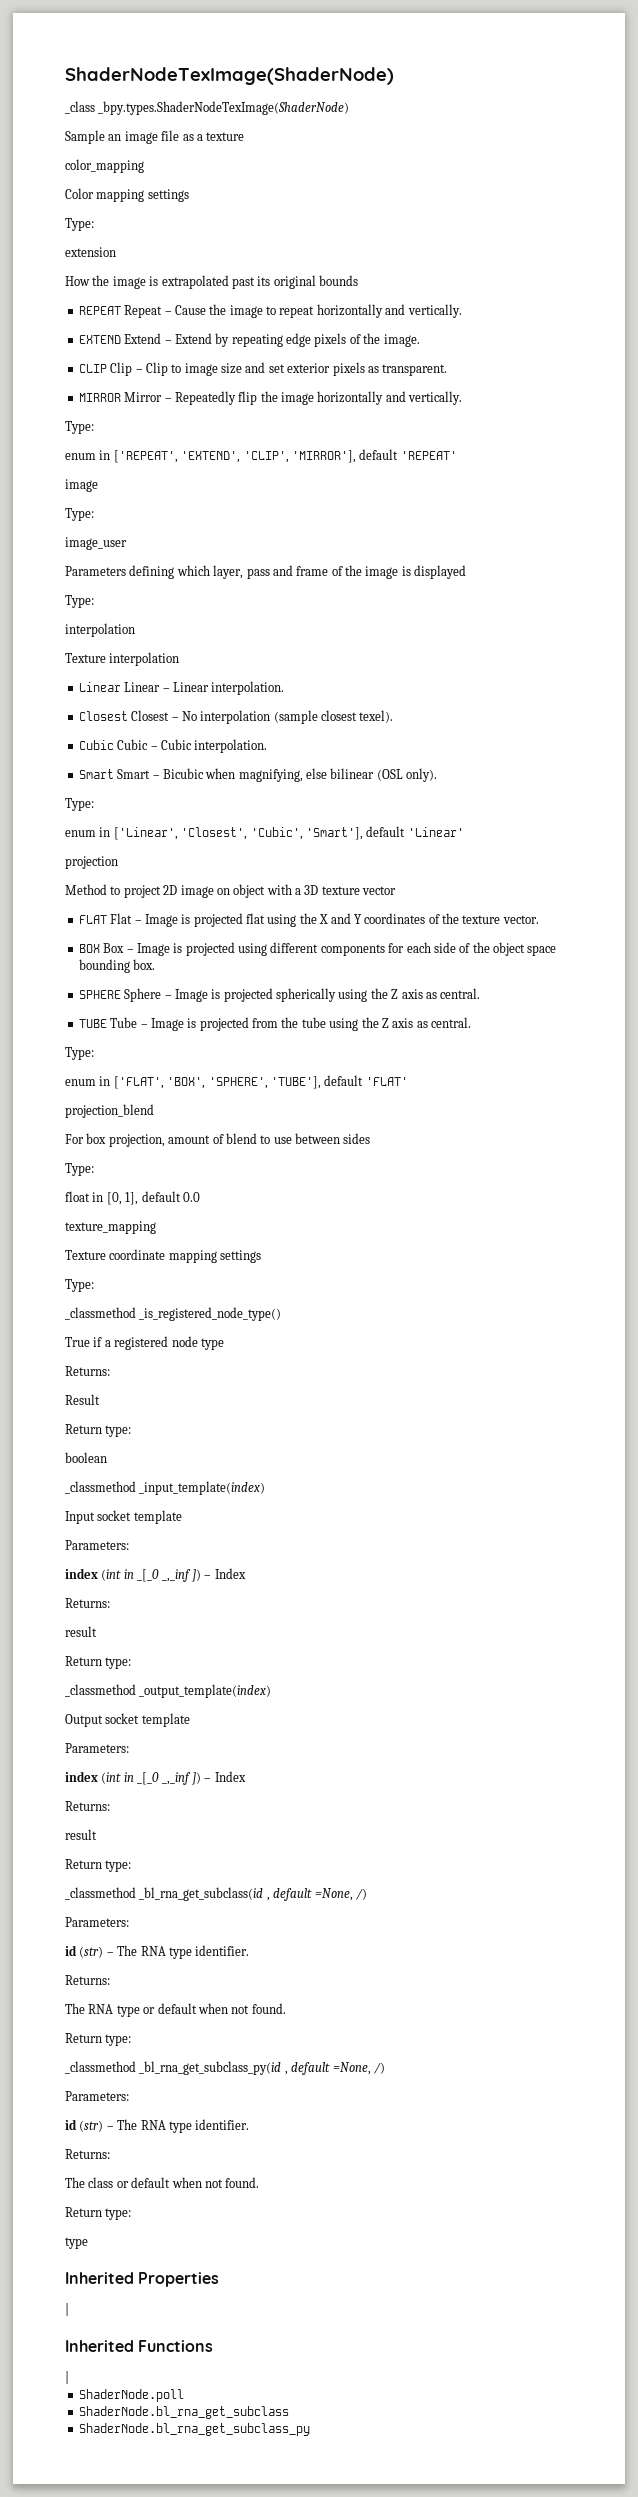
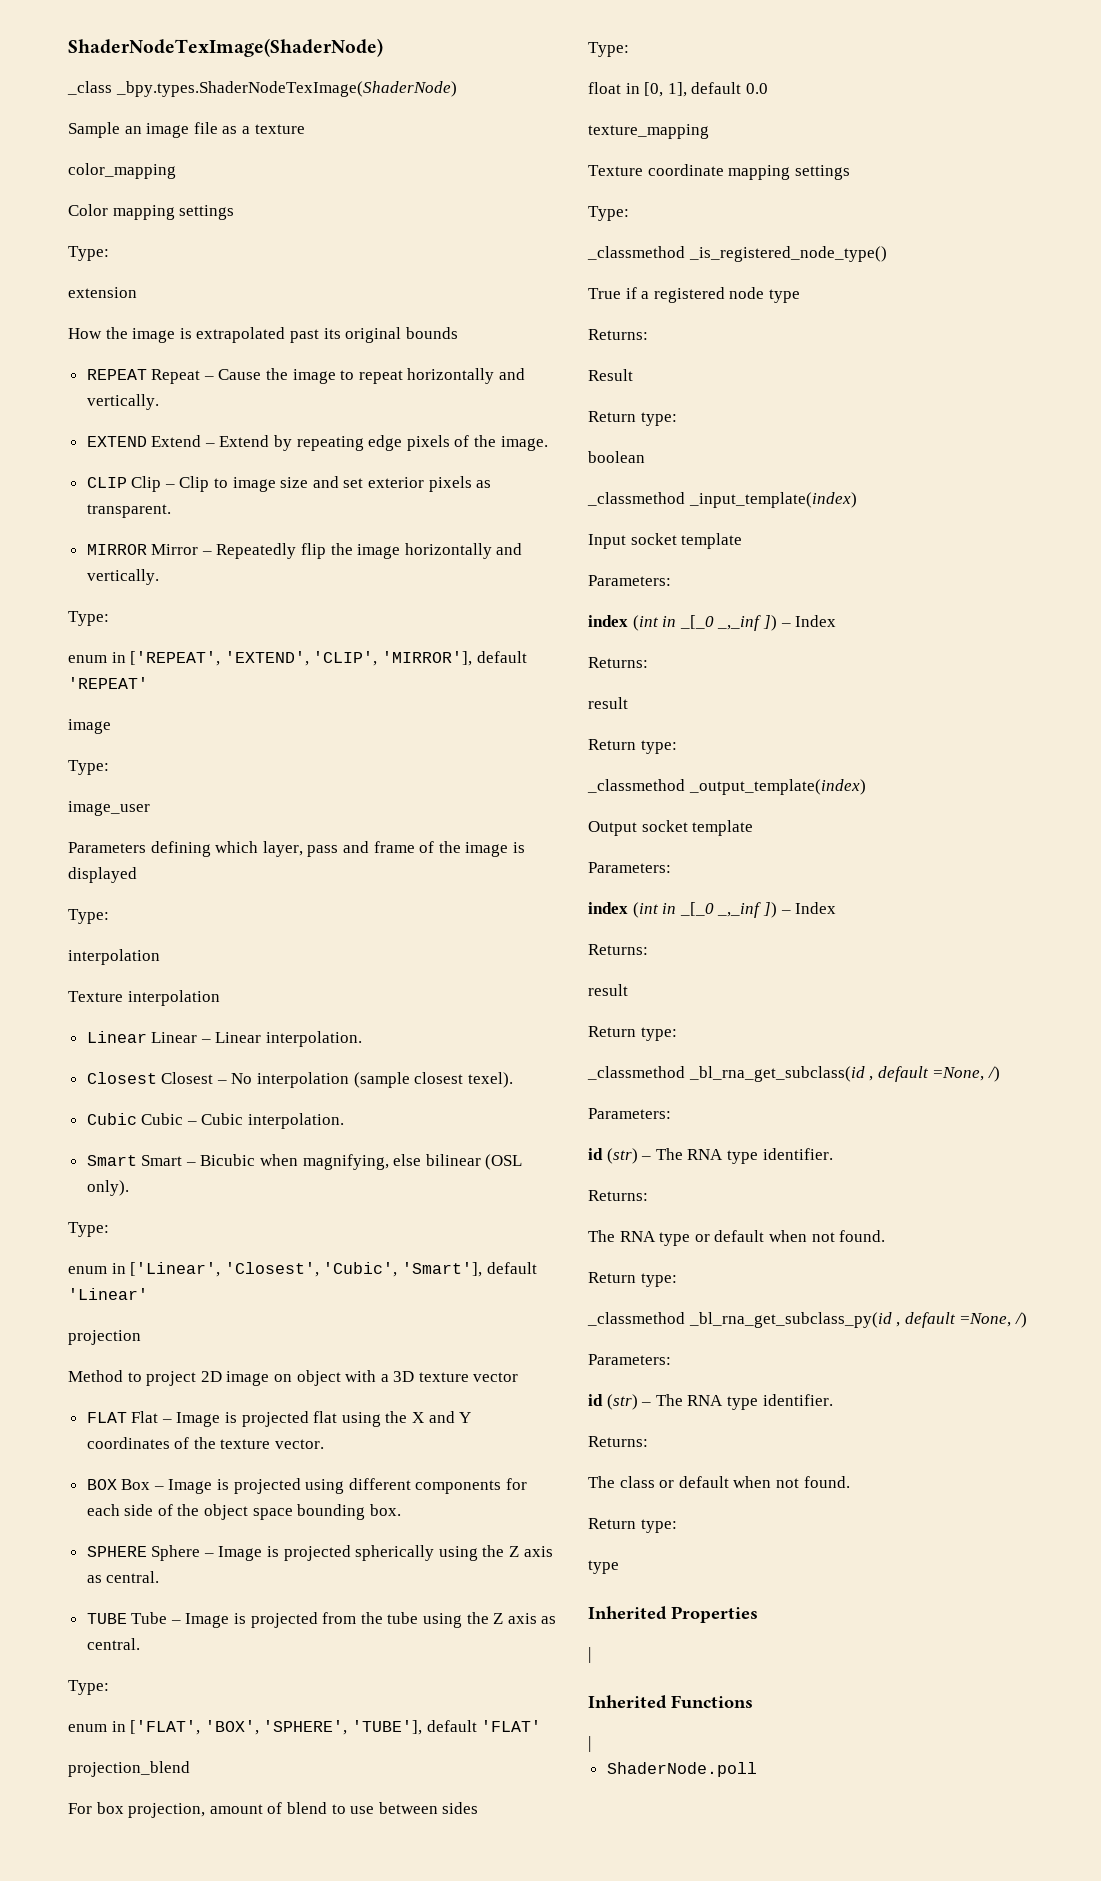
[78,2406,289,2419] [78,2423,310,2436] // ShaderNode.bl_rna_get_subclass // ShaderNode.bl_rna_get_subclass_py -> (757, 1769) none

